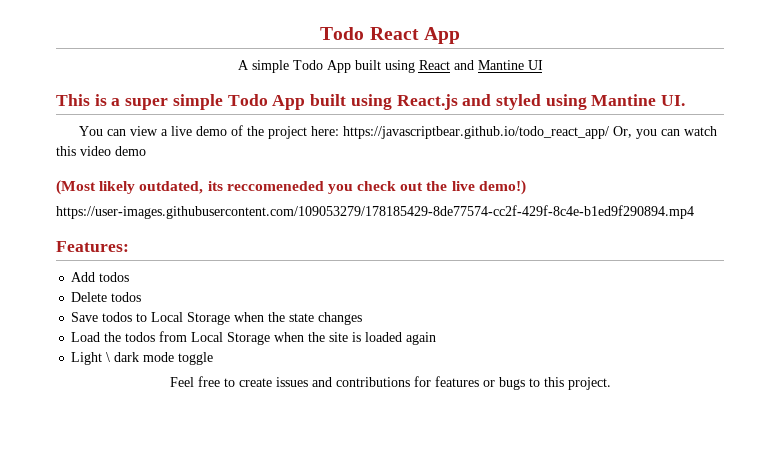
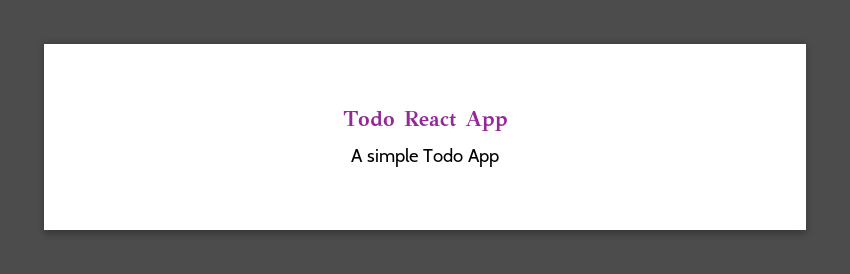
[354,60,543,73] [56,94,686,110] [78,125,717,139] [56,146,146,156] [56,180,526,195] [56,205,694,219] [56,241,129,252] [71,272,130,282] [71,292,142,302] [71,312,363,325] [71,331,437,345] [71,352,214,365] [169,376,611,390] built using React and Mantine UI // This is a super simple Todo App built using React.js and styled using Mantine UI. // You can view a live demo of the project here: https://javascriptbear.github.io/todo_react_app/ Or, you can watch this video demo // (Most likely outdated, its reccomeneded you check out the live demo!) // https://user-images.githubusercontent.com/109053279/178185429-8de77574-cc2f-429f-8c4e-b1ed9f290894.mp4 // Features: // Add todos // Delete todos // Save todos to Local Storage when the state changes // Load the todos from Local Storage when the site is loaded again // Light \ dark mode toggle // Feel free to create issues and contributions for features or bugs to this project. -> (499, 158) none

